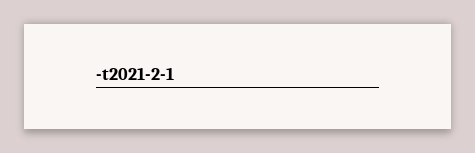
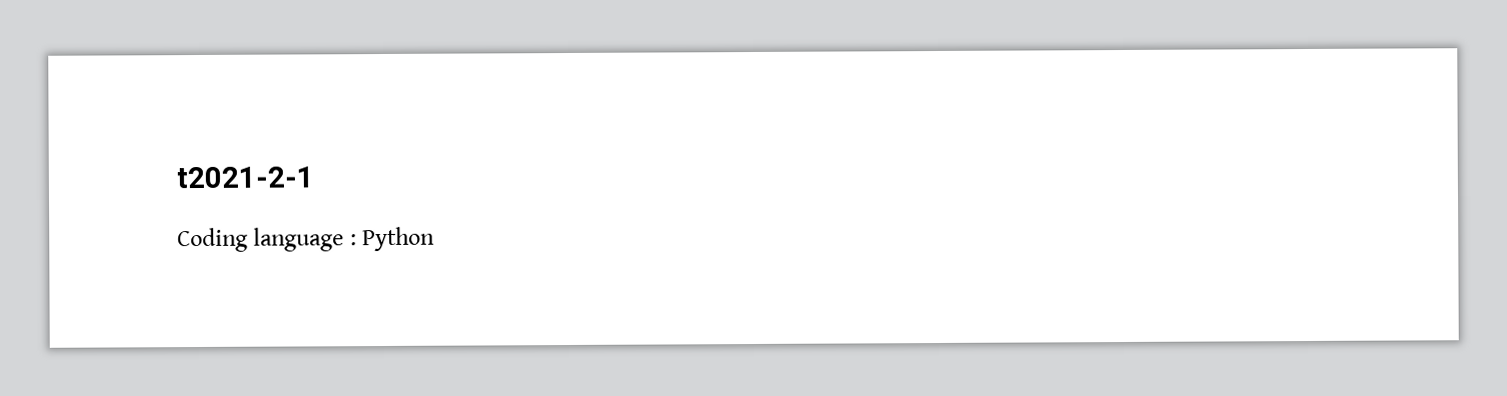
[96,67,174,80] -t2021-2-1 -> [176,166,314,189] [177,226,436,253] t2021-2-1 // Coding language : Python

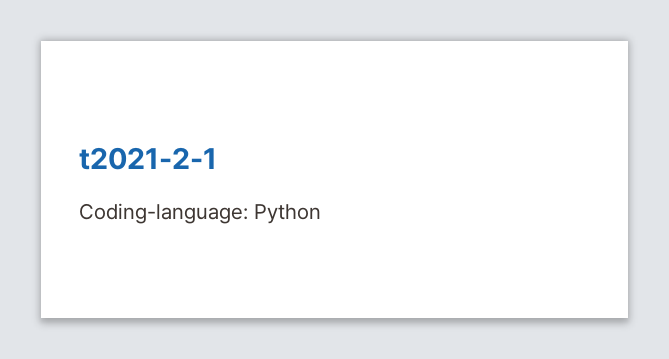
[177,227,357,253] Coding language : -> [79,203,248,224] Coding-language:

